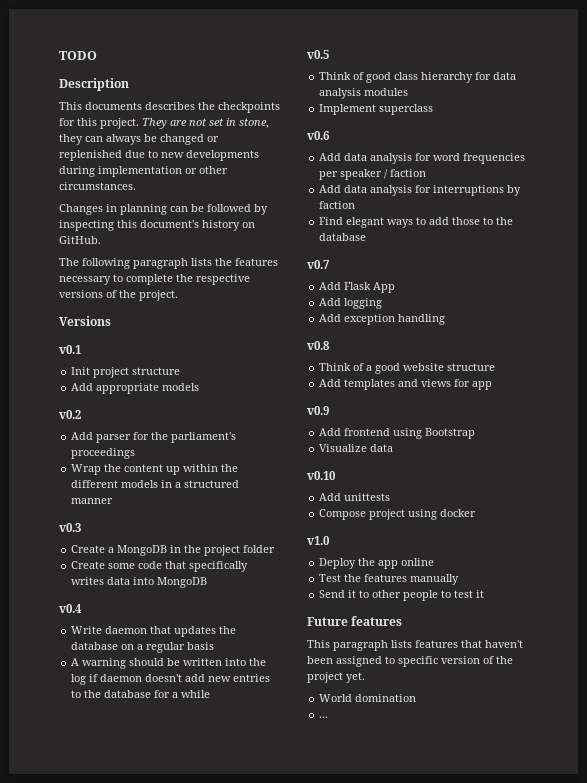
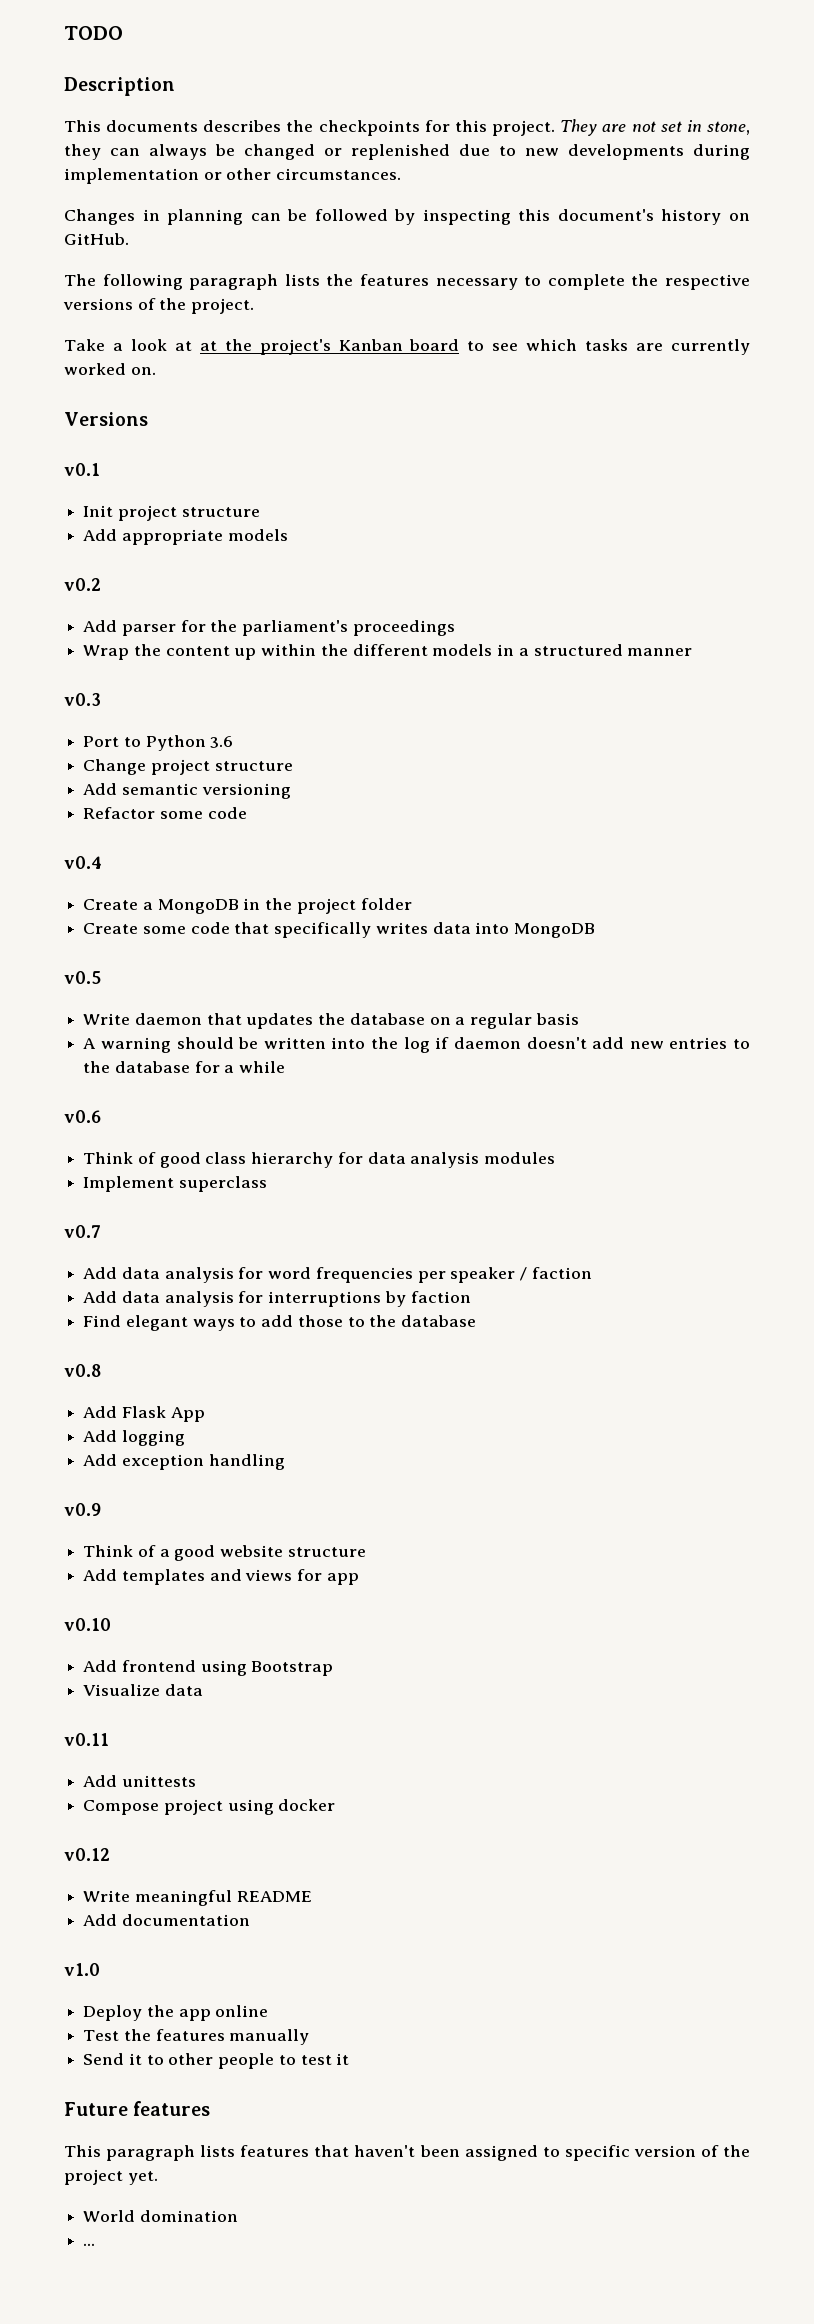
(178, 295) none -> [64,339,750,355] [64,363,156,375] // Take a look at at the project's Kanban board to see which tasks are currently worked on.
(81, 527) none -> [83,735,234,751] [83,759,293,775] [83,783,291,799] [83,807,247,819] [64,856,102,869] // Port to Python 3.6 // Change project structure // Add semantic versioning // Refactor some code // v0.4
[59,604,82,613] v0.4 -> [64,971,101,984] v0.5
[307,50,329,59] v0.5 -> [64,1110,101,1123] v0.6
[307,131,330,140] v0.6 -> [64,1225,101,1238] v0.7
[307,260,330,269] v0.7 -> [64,1364,101,1377] v0.8
[307,341,330,350] v0.8 -> [64,1503,101,1516] v0.9
[307,406,329,415] v0.9 -> [64,1618,111,1631] v0.10
[307,471,336,480] v0.10 -> [64,1733,109,1746] v0.11
(477, 513) none -> [64,1848,110,1861] [83,1890,312,1906] [83,1914,250,1926] // v0.12 // Write meaningful README // Add documentation

